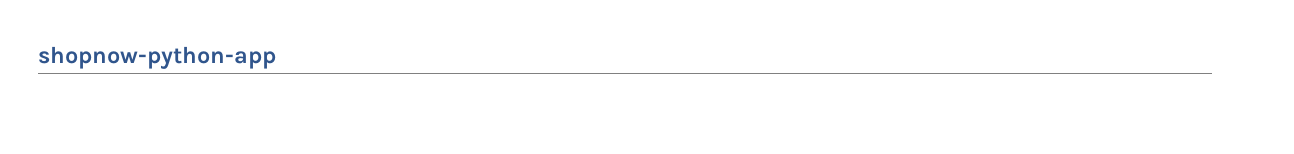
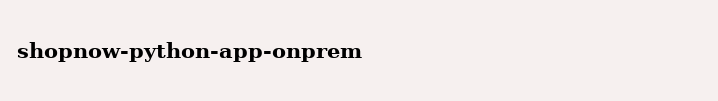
[38,46,276,69] shopnow-python-app -> [17,42,362,62] shopnow-python-app-onprem

